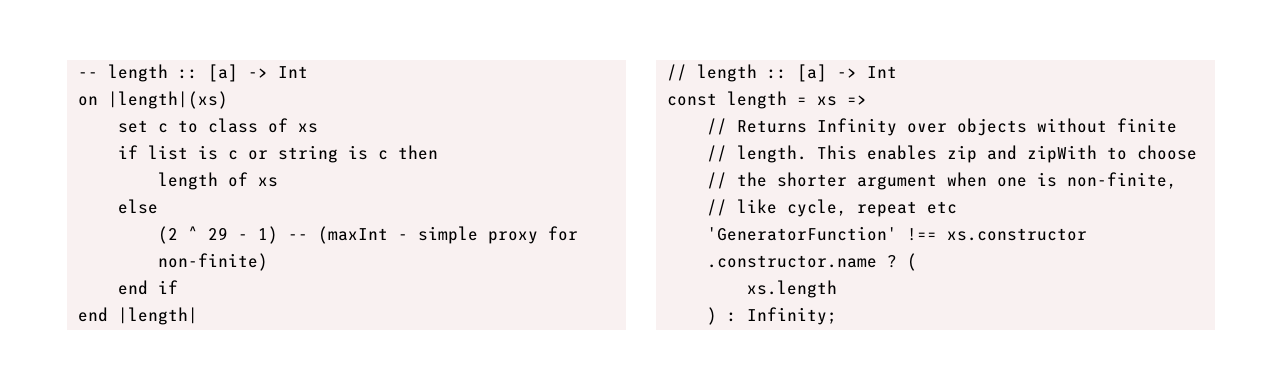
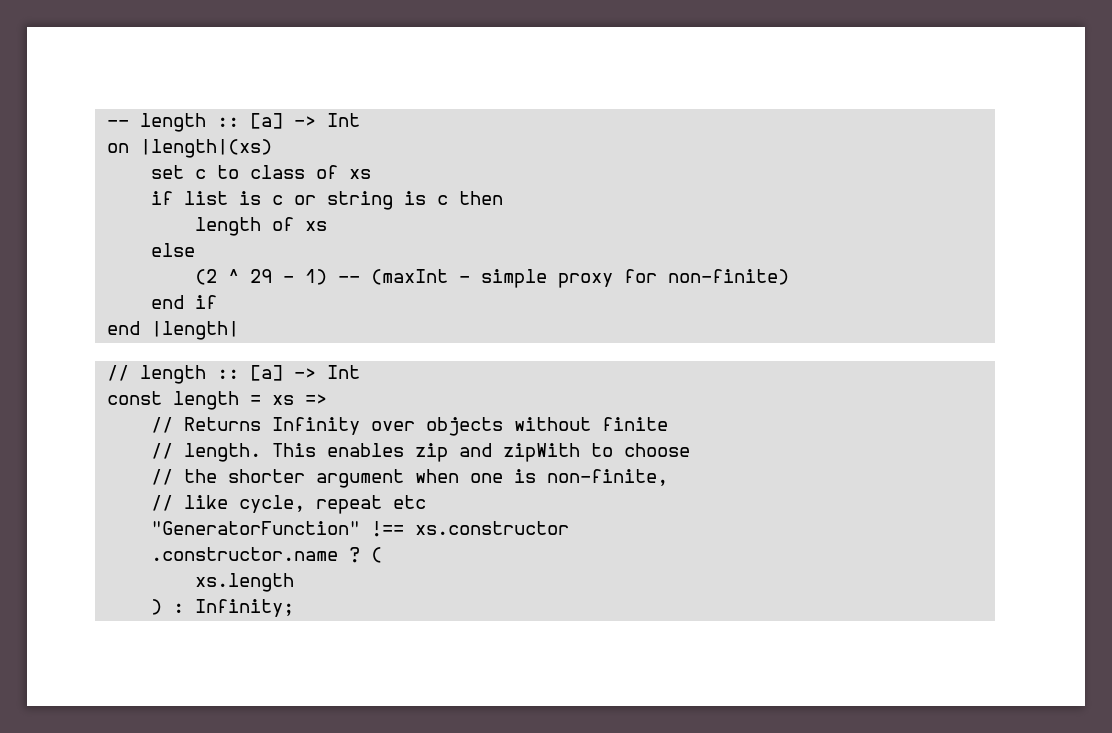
[707,226,898,241] 'GeneratorFunction' -> [151,521,361,535] "GeneratorFunction"

